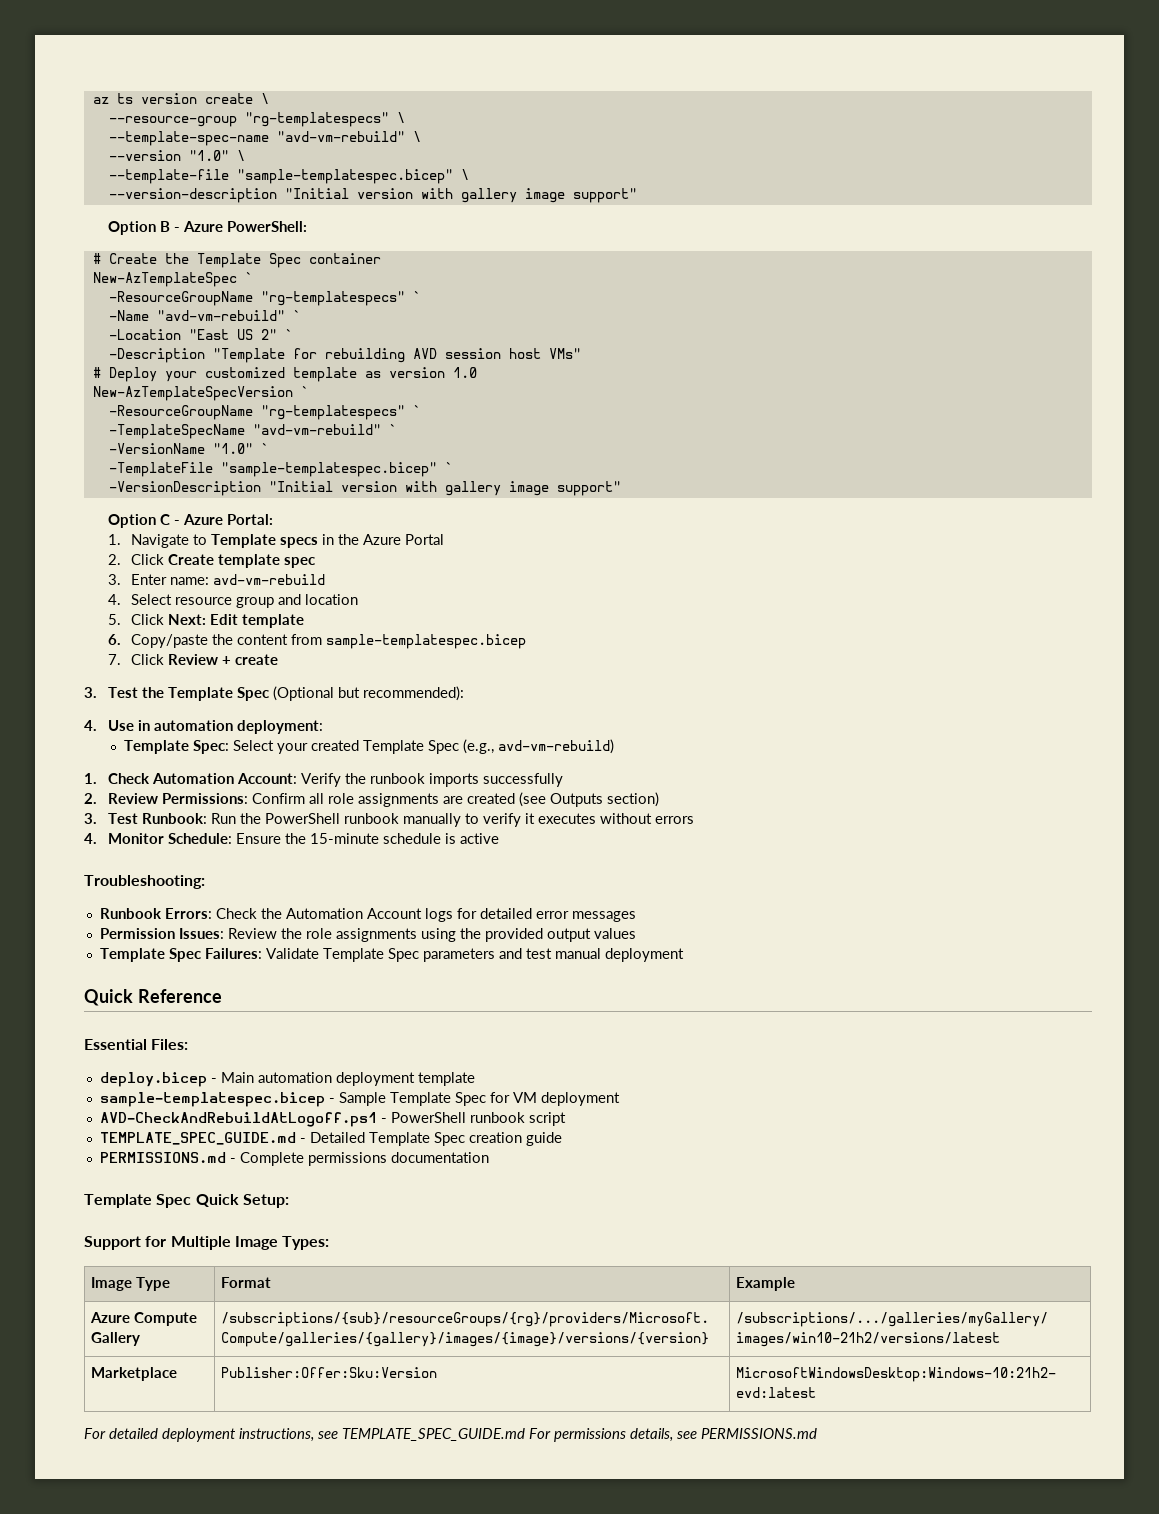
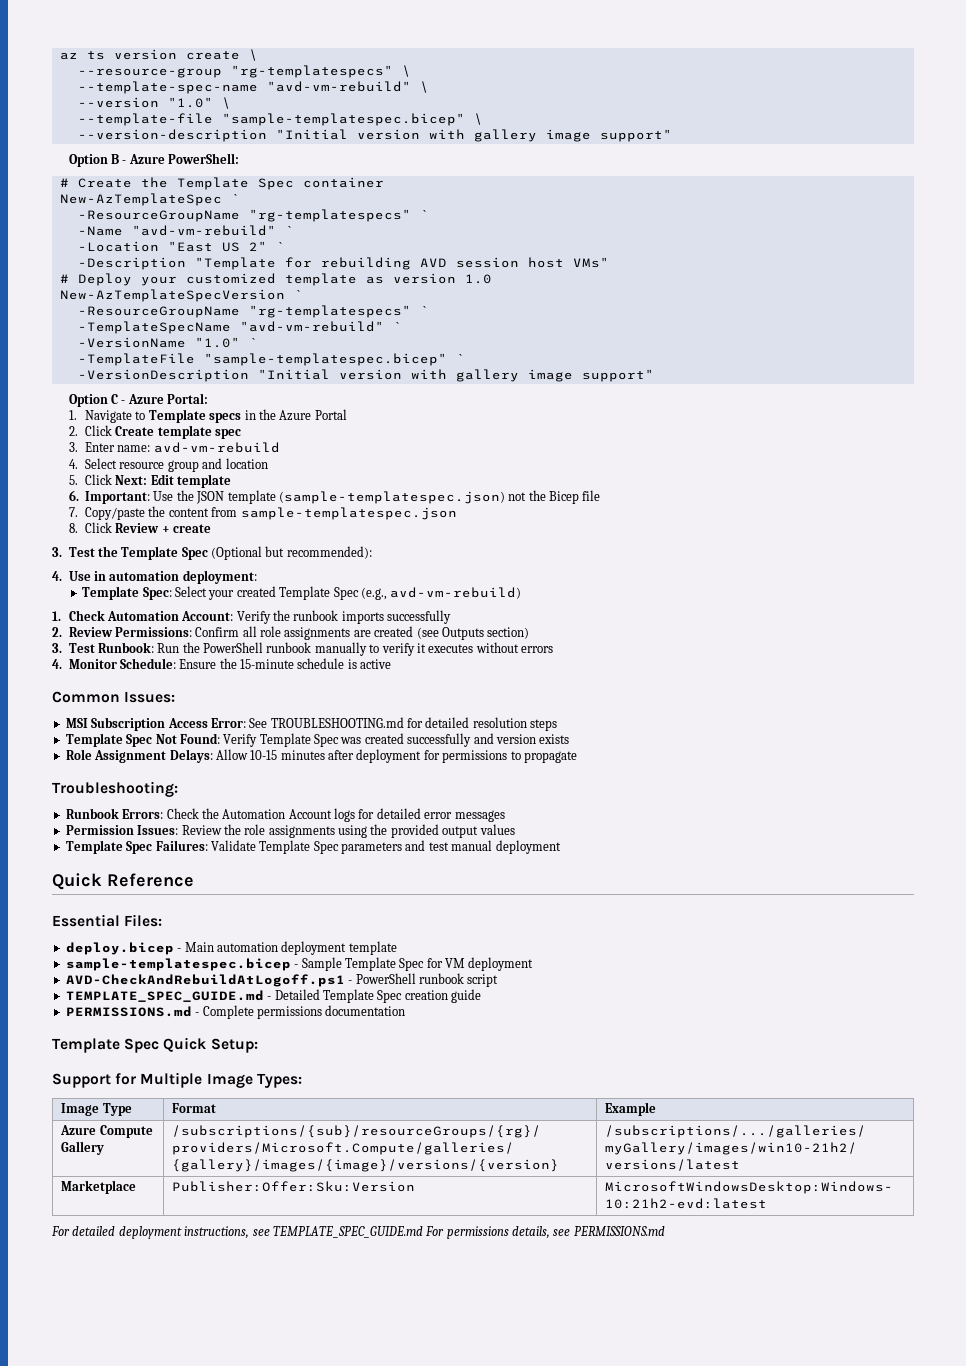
(121, 639) none -> [85,490,601,504] [68,507,78,517] Important: Use the JSON template (sample-templatespec.json) not the Bicep file // 7.
[326,634,527,649] [107,654,121,665] sample-templatespec.bicep // 7. -> [240,507,457,520] [68,523,78,533] sample-templatespec.json // 8.
(499, 838) none -> [52,691,176,703] [65,717,558,731] [65,733,570,747] [65,749,577,763] // Common Issues: // MSI Subscription Access Error: See TROUBLESHOOTING.md for detailed resolution steps // Template Spec Not Found: Verify Template Spec was created successfully and version exists // Role Assignment Delays: Allow 10-15 minutes after deployment for permissions to propagate

